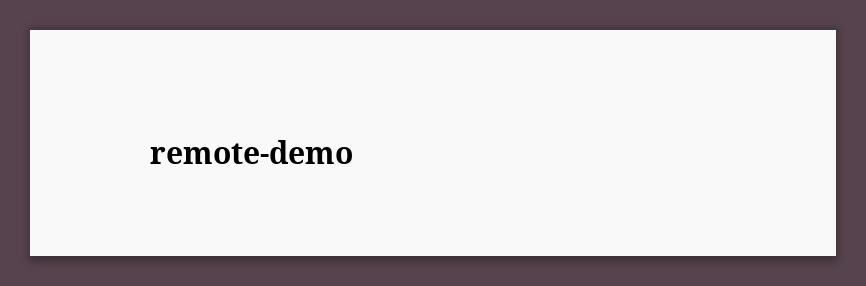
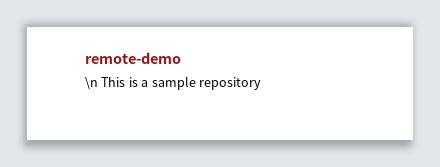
(353, 152) none -> [85,76,261,90] // \n This is a sample repository

